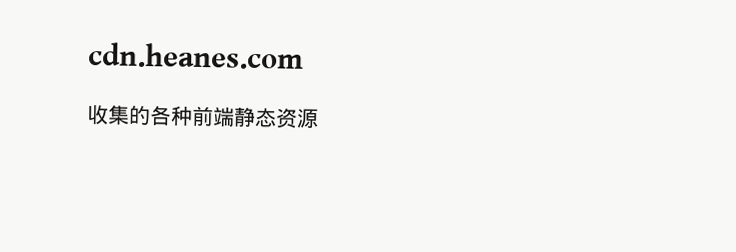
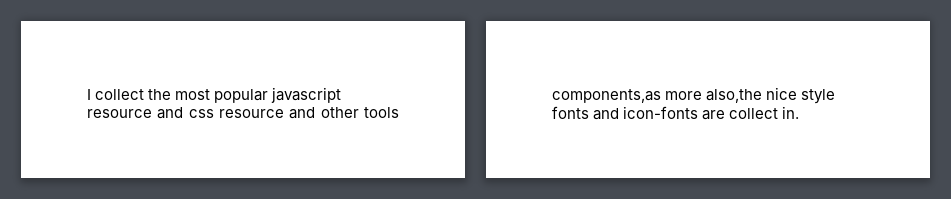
[88,42,304,70] [86,104,319,129] cdn.heanes.com // 收集的各种前端静态资源 -> [87,87,342,103] [87,107,399,119] [552,87,836,104] [552,106,800,120] I collect the most popular javascript resource and css resource and other tools components,as more also,the nice style fonts and icon-fonts are collect in.

